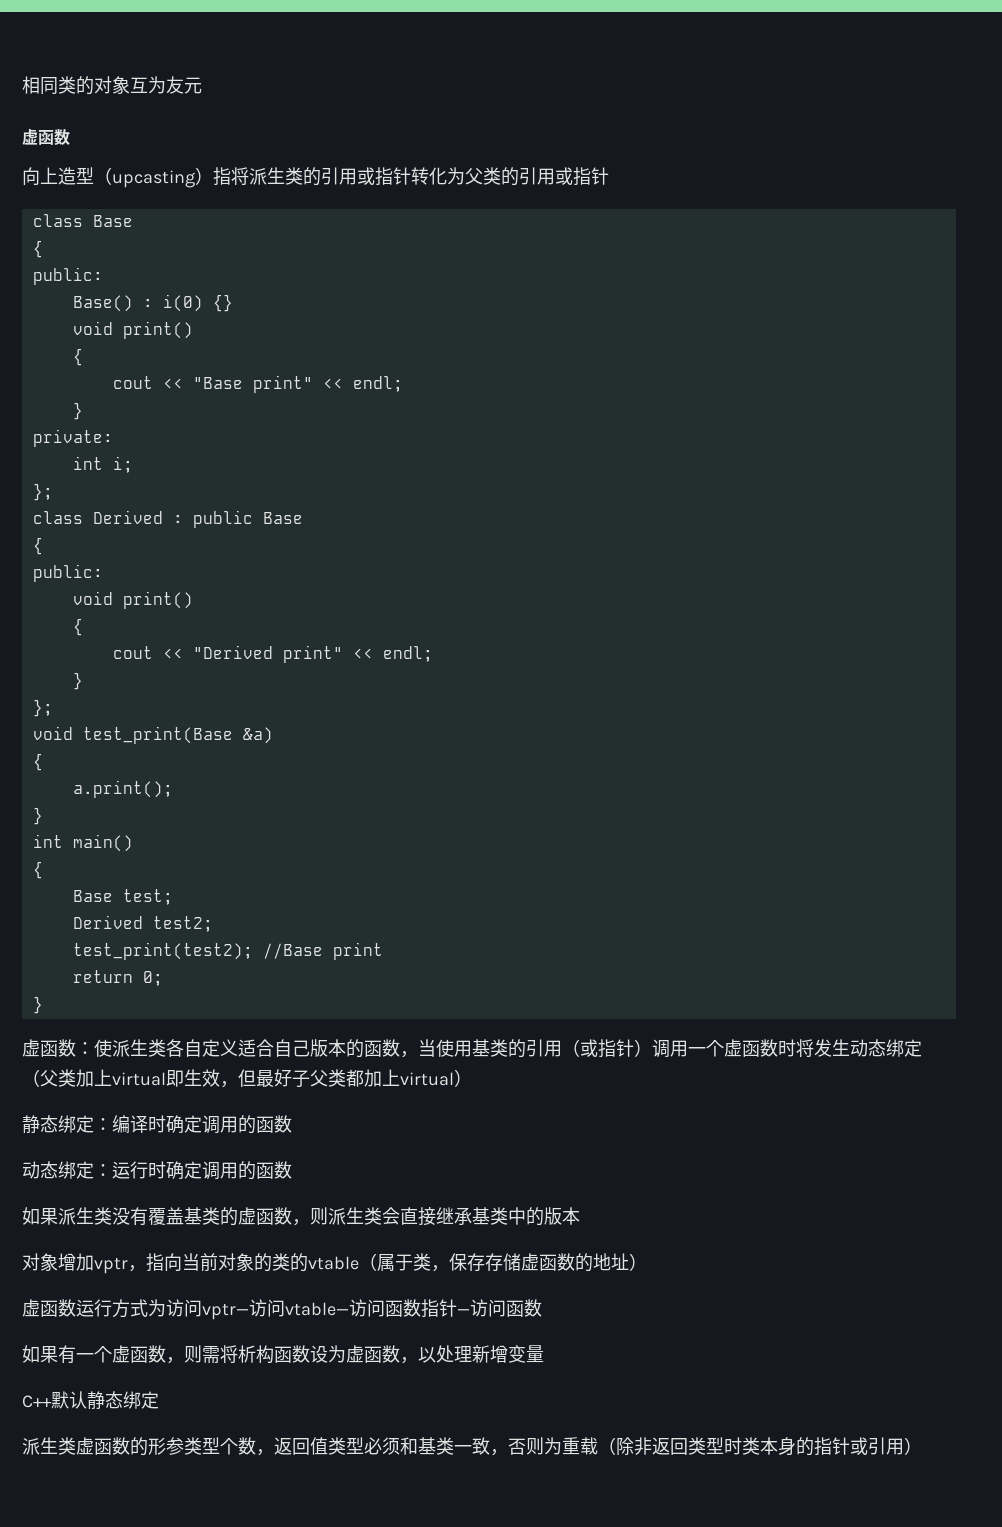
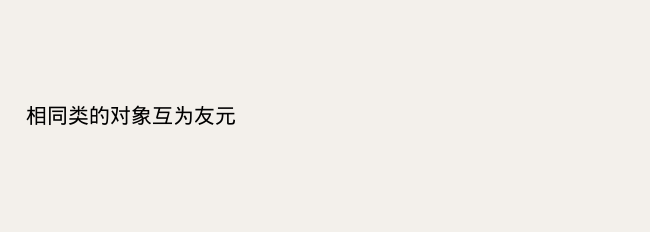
[22,128,70,146] [22,167,609,188] [32,214,133,227] [32,240,43,258] [32,267,103,285] [72,294,233,312] [72,321,193,339] [72,348,83,366] [112,375,403,393] [72,402,83,420] [32,429,113,447] [72,456,133,473] [32,483,53,501] [32,510,303,528] [32,537,43,555] [32,564,103,582] [72,591,193,609] [72,618,83,636] [112,645,433,663] [72,672,83,690] [32,699,53,717] [32,726,273,744] [32,753,43,771] [72,780,173,798] [32,807,43,825] [32,834,133,852] [32,861,43,879] [72,889,173,905] [72,915,213,932] [72,942,383,960] [72,970,163,986] [32,996,43,1014] [22,1039,922,1058] [22,1069,472,1088] [22,1115,292,1134] [22,1161,292,1180] [22,1207,580,1226] [22,1253,647,1274] [22,1299,542,1320] [22,1345,544,1364] [22,1391,159,1409] [22,1437,922,1456] // 虚函数 // 向上造型（upcasting）指将派生类的引用或指针转化为父类的引用或指针 // class Base // { // public: // Base() : i(0) {} // void print() // { // cout << "Base print" << endl; // } // private: // int i; // }; // class Derived : public Base // { // public: // void print() // { // cout << "Derived print" << endl; // } // }; // void test_print(Base &a) // { // a.print(); // } // int main() // { // Base test; // Derived test2; // test_print(test2); //Base print // return 0; // } // 虚函数：使派生类各自定义适合自己版本的函数，当使用基类的引用（或指针）调用一个虚函数时将发生动态绑定（父类加上virtual即生效，但最好子父类都加上virtual） // 静态绑定：编译时确定调用的函数 // 动态绑定：运行时确定调用的函数 // 如果派生类没有覆盖基类的虚函数，则派生类会直接继承基类中的版本 // 对象增加vptr，指向当前对象的类的vtable（属于类，保存存储虚函数的地址） // 虚函数运行方式为访问vptr—访问vtable—访问函数指针—访问函数 // 如果有一个虚函数，则需将析构函数设为虚函数，以处理新增变量 // C++默认静态绑定 // 派生类虚函数的形参类型个数，返回值类型必须和基类一致，否则为重载（除非返回类型时类本身的指针或引用） -> (236, 116) none

